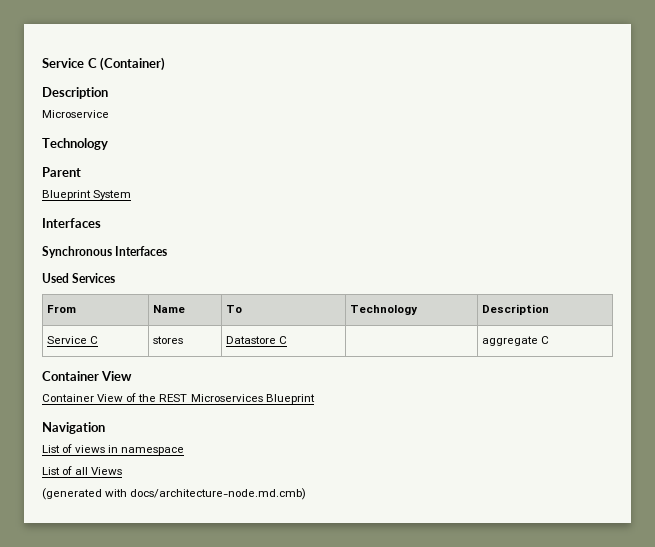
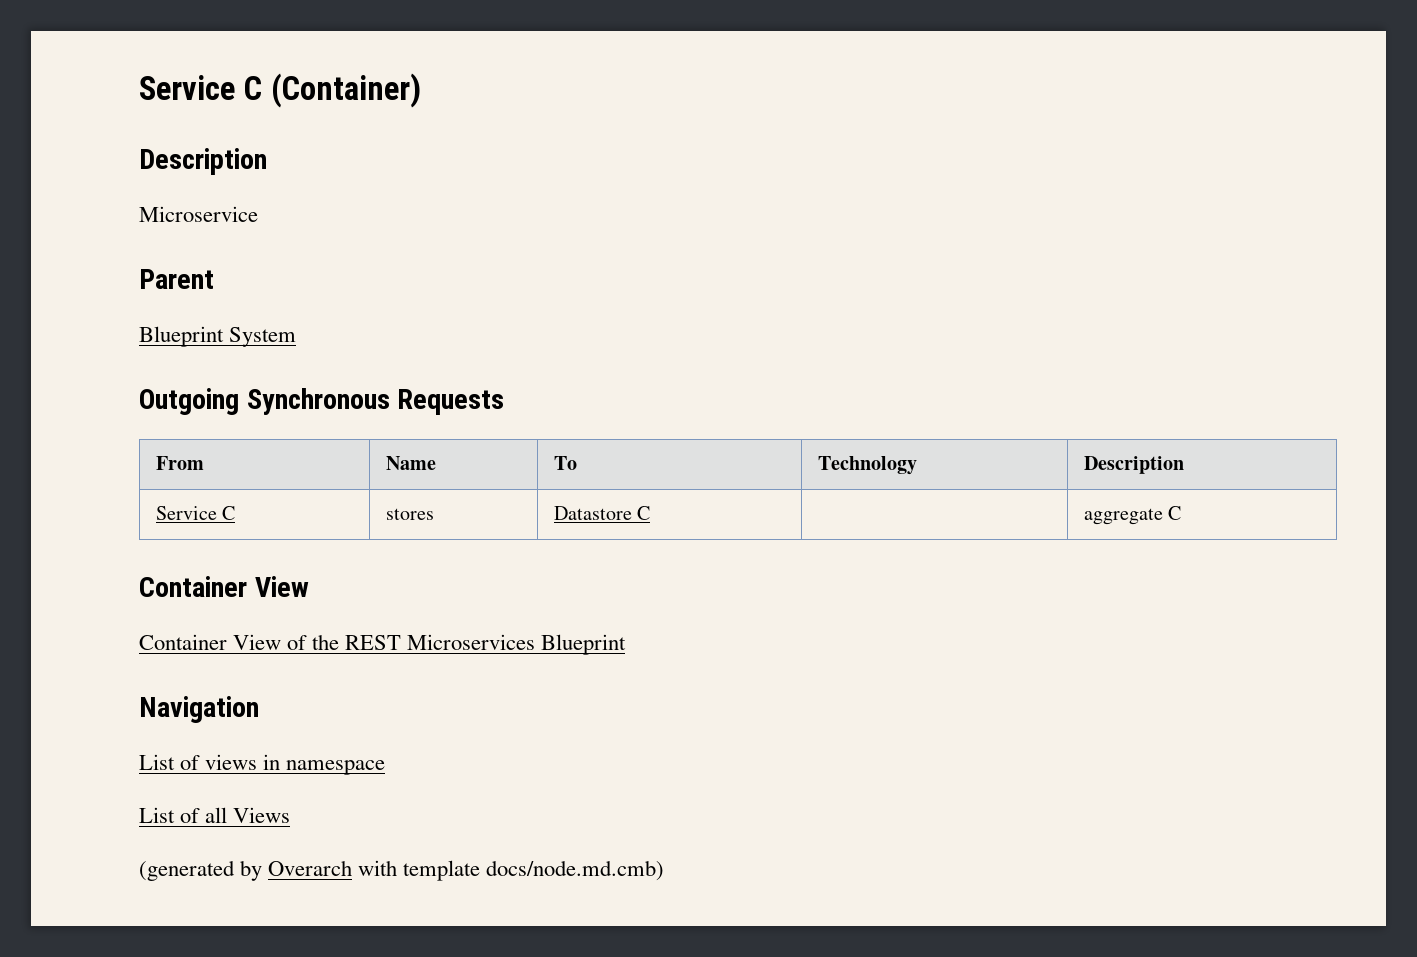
[42,138,108,150] // Technology -> (258, 214) none
[42,218,101,228] [42,246,168,258] [42,273,116,283] Interfaces // Synchronous Interfaces // Used Services -> [139,388,505,415] Outgoing Synchronous Requests
[105,488,307,500] with docs/architecture-node.md.cmb) -> [240,860,665,881] by Overarch with template docs/node.md.cmb)

